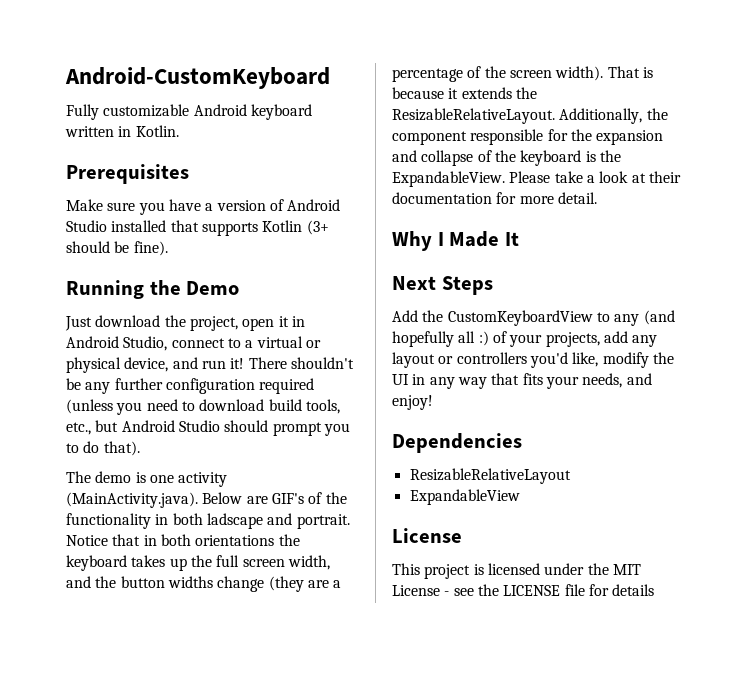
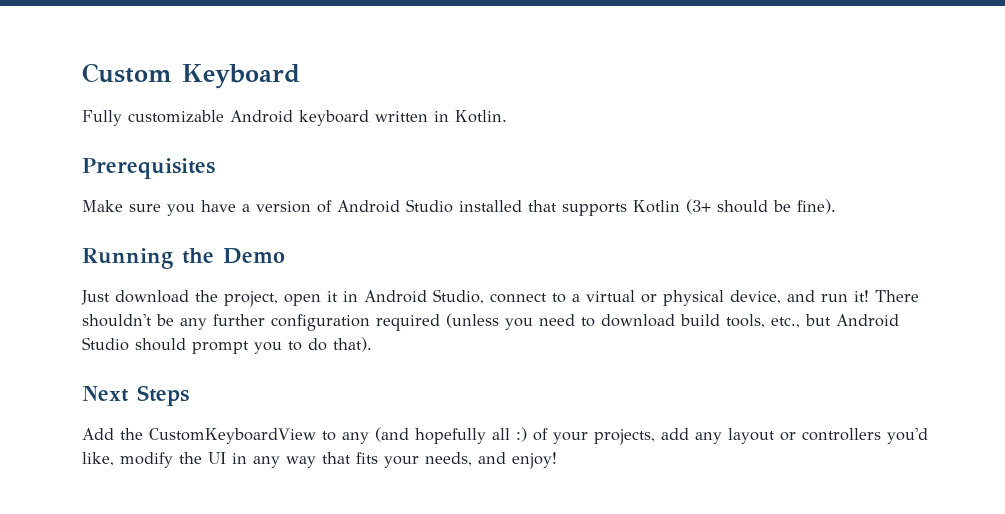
[65,67,330,89] Android-CustomKeyboard -> [82,63,300,89] Custom Keyboard
[66,471,228,487] [66,492,347,508] [66,513,350,529] [66,534,300,546] [66,555,330,571] [66,576,342,592] [392,66,653,82] [392,87,537,99] [392,108,668,124] [392,129,664,145] [392,150,621,166] [392,171,681,187] [392,192,597,204] [392,231,519,251] // The demo is one activity (MainActivity.java). Below are GIF's of the functionality in both ladscape and portrait. Notice that in both orientations the keyboard takes up the full screen width, and the button widths change (they are a percentage of the screen width). That is because it extends the ResizableRelativeLayout. Additionally, the component responsible for the expansion and collapse of the keyboard is the ExpandableView. Please take a look at their documentation for more detail. // Why I Made It -> (372, 344) none
[392,433,522,453] [409,468,571,484] [409,489,520,505] [392,528,462,543] [392,563,641,579] [392,584,655,596] // Dependencies // ResizableRelativeLayout // ExpandableView // License // This project is licensed under the MIT License - see the LICENSE file for details -> (557, 460) none

